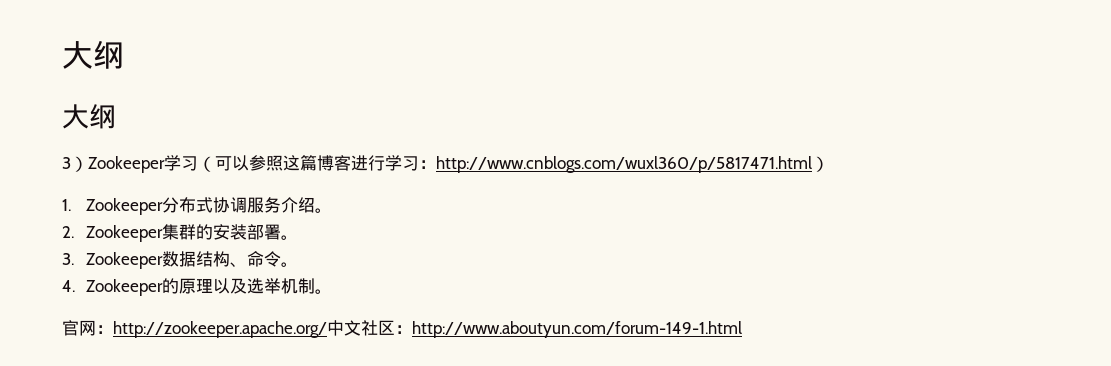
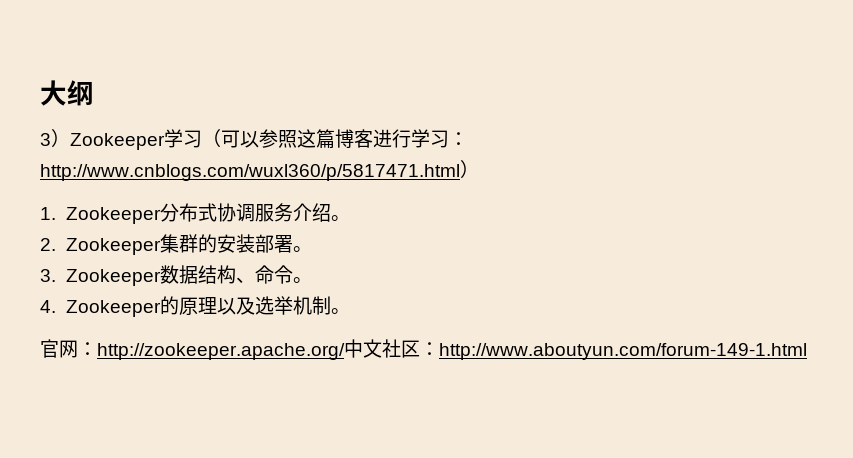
[62,40,124,69] [62,104,116,129] 大纲 // 大纲 -> [40,80,94,106] 大纲

